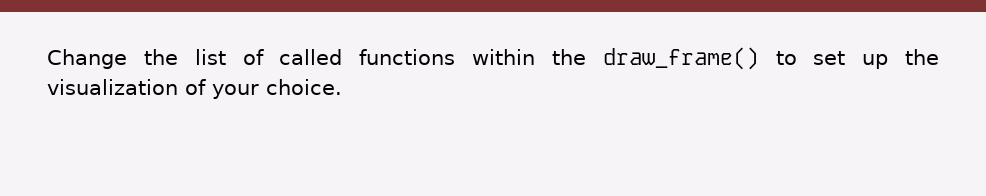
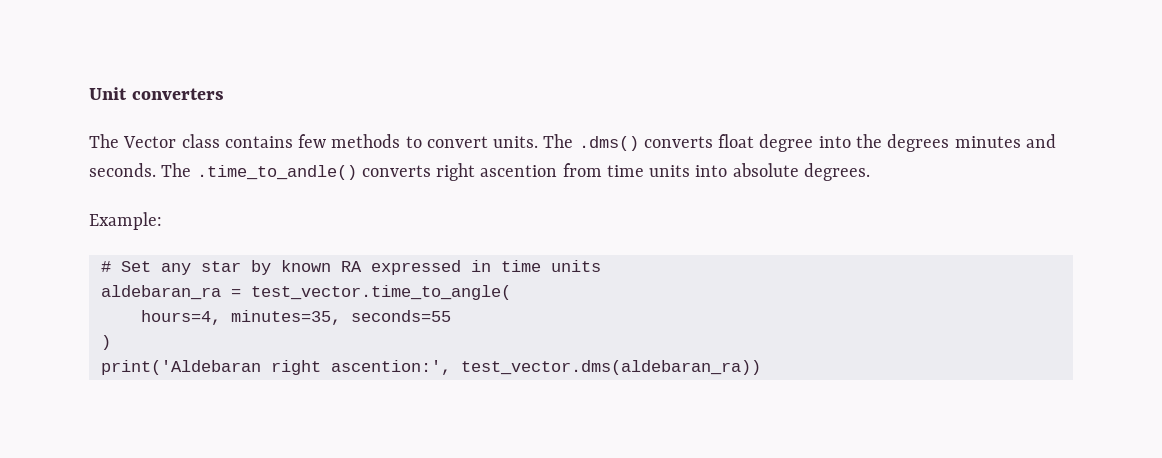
[47,47,940,70] [47,79,342,99] Change the list of called functions within the draw_frame() to set up the visualization of your choice. -> [89,87,224,100] [89,134,1056,152] [89,163,870,181] [89,212,162,230] [100,260,601,275] [100,285,511,300] [140,310,451,325] [100,335,111,350] [100,360,761,375] Unit converters // The Vector class contains few methods to convert units. The .dms() converts float degree into the degrees minutes and seconds. The .time_to_andle() converts right ascention from time units into absolute degrees. // Example: // # Set any star by known RA expressed in time units // aldebaran_ra = test_vector.time_to_angle( // hours=4, minutes=35, seconds=55 // ) // print('Aldebaran right ascention:', test_vector.dms(aldebaran_ra))

